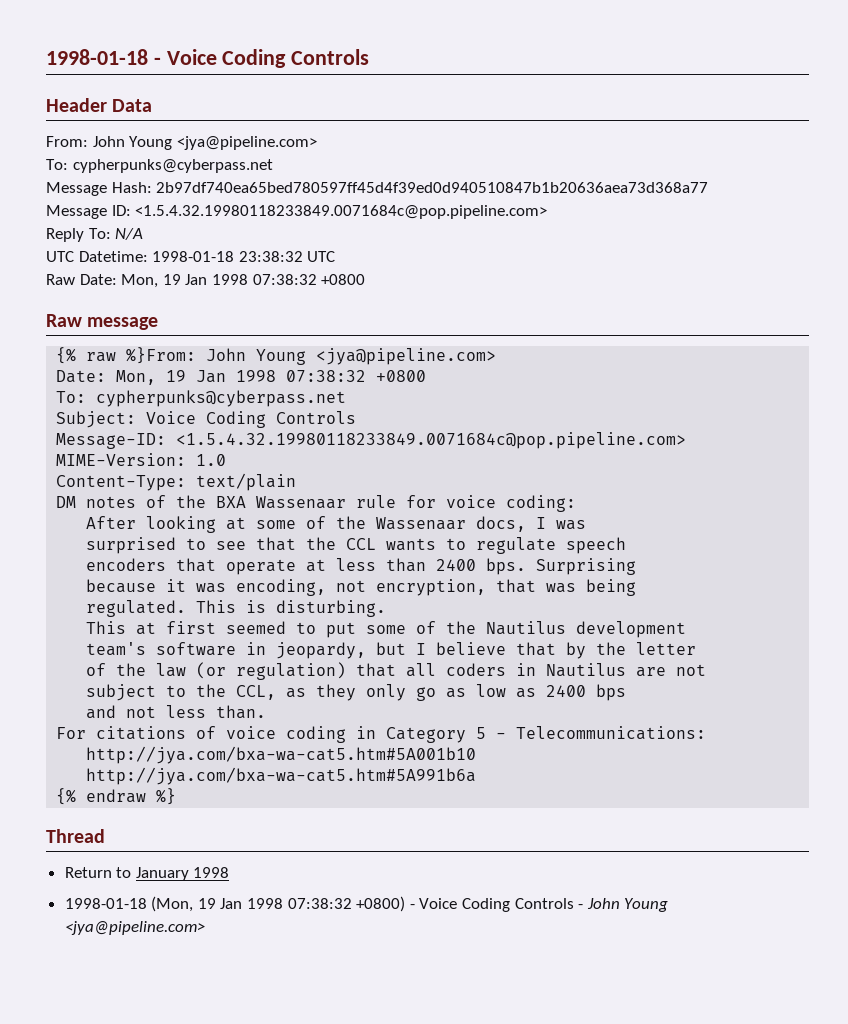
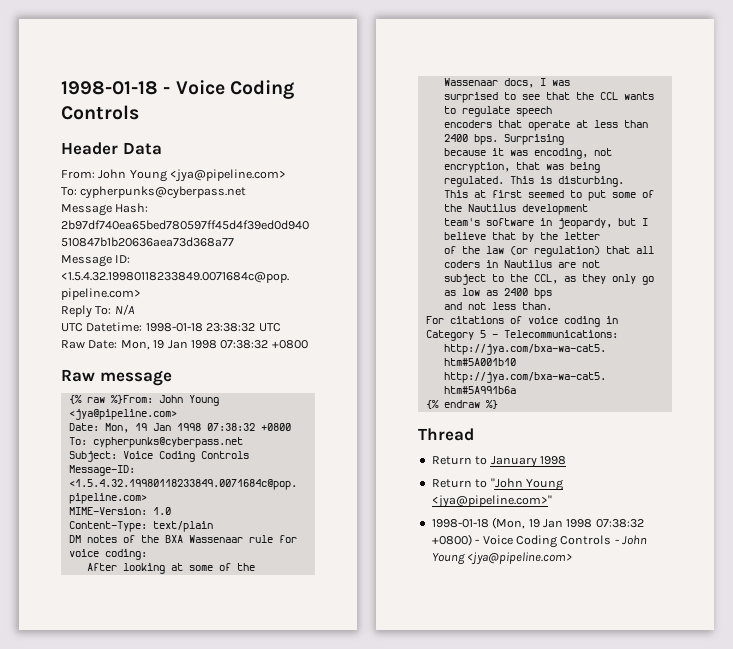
(230, 872) none -> [431,478,563,491] [431,495,552,508] // Return to "John Young <jya@pipeline.com>"

